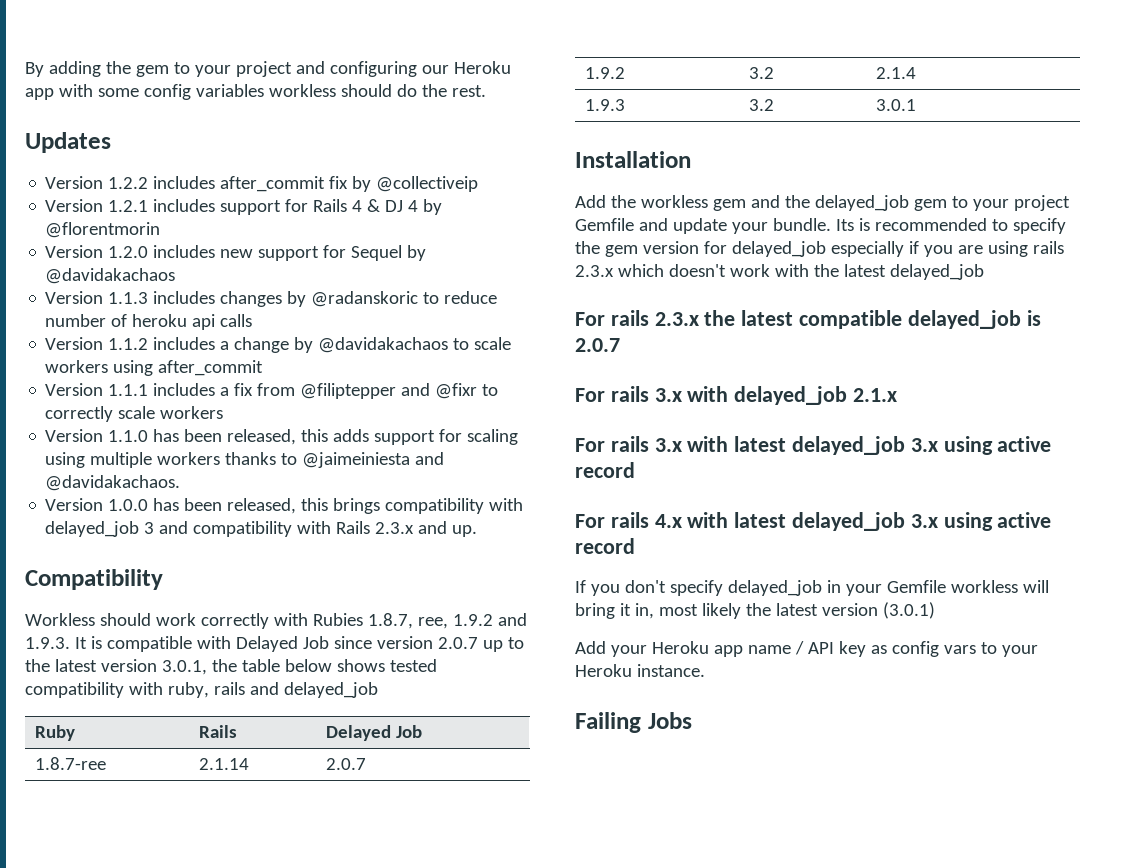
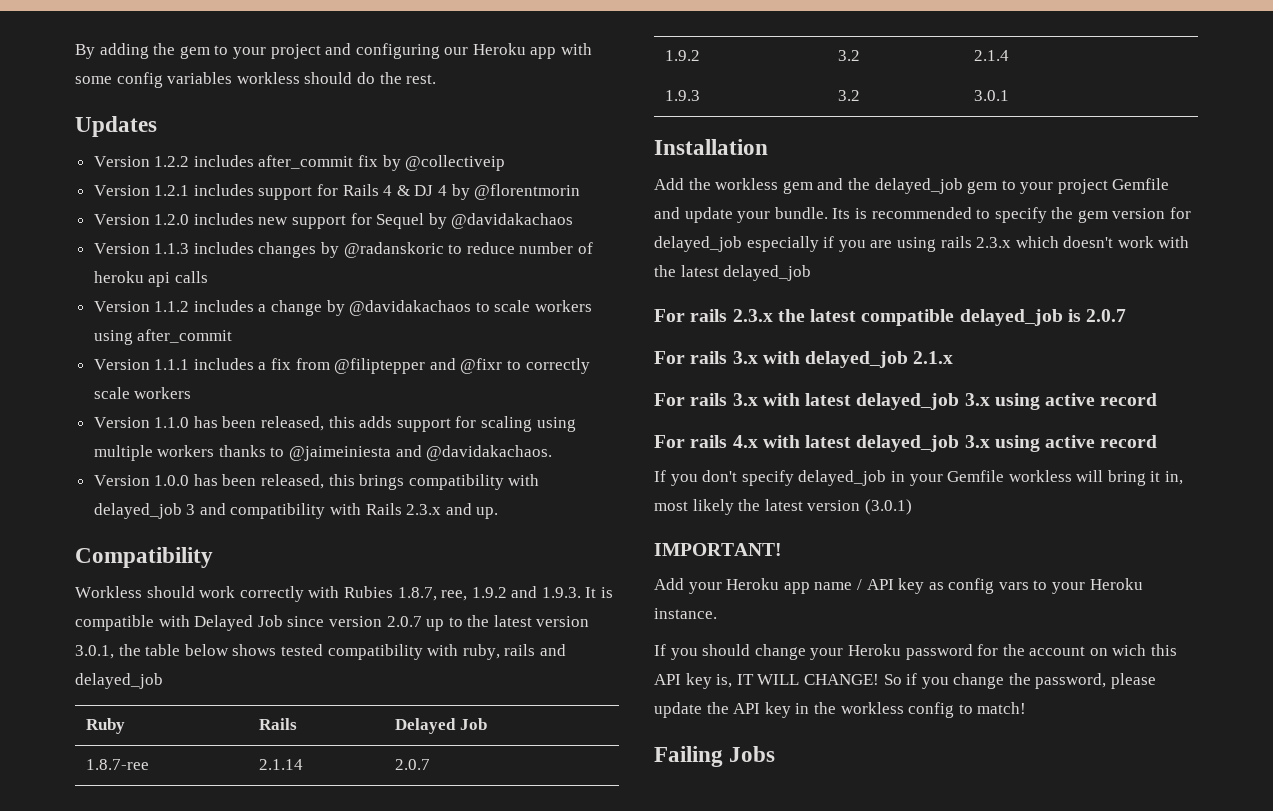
(935, 610) none -> [654,543,782,556] // IMPORTANT!
(705, 670) none -> [654,644,1178,660] [654,673,1157,689] [654,702,1027,718] // If you should change your Heroku password for the account on wich this API key is, IT WILL CHANGE! So if you change the password, please update the API key in the workless config to match!

